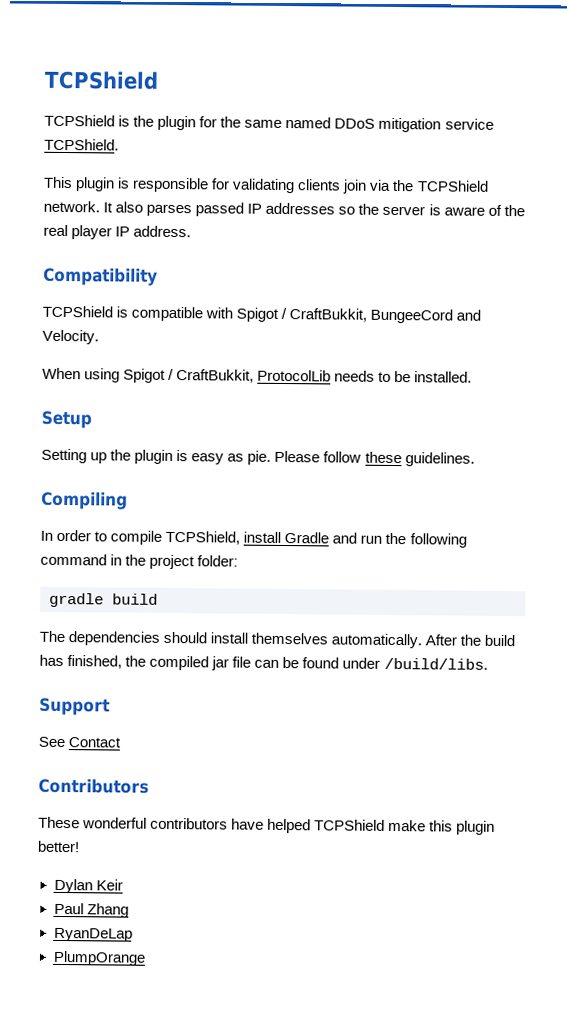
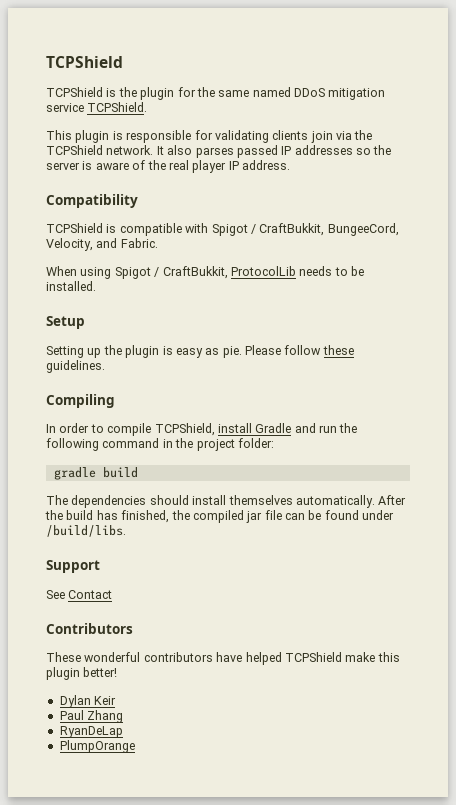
[370,308,482,324] [42,329,99,345] BungeeCord and Velocity. -> [327,223,399,236] [46,238,158,251] BungeeCord, Velocity, and Fabric.

